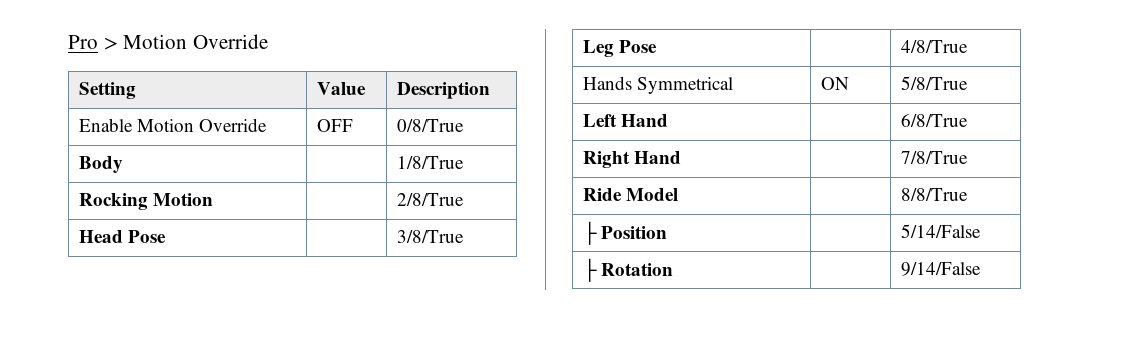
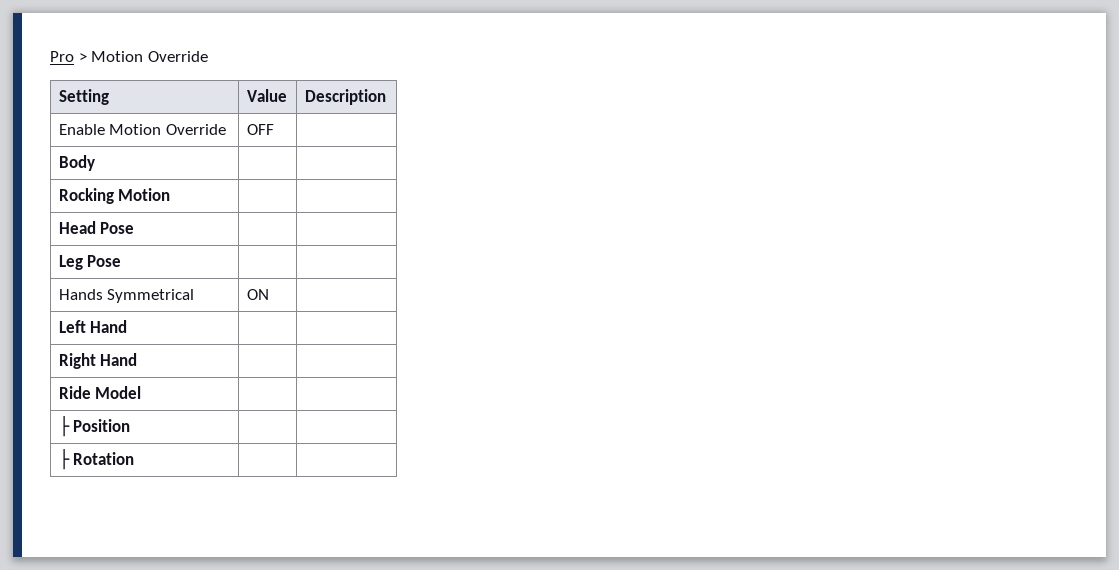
[397,119,465,132] 0/8/True -> (274, 129) none
[397,156,465,169] 1/8/True -> (95, 163) none
[397,193,465,206] 2/8/True -> (171, 194) none
[397,230,465,243] 3/8/True -> (135, 228) none
[901,40,969,53] 4/8/True -> (122, 261) none
[901,76,969,90] 5/8/True -> (269, 294) none
[901,114,969,127] 6/8/True -> (128, 326) none
[901,151,969,164] 7/8/True -> (138, 359) none
[901,188,969,201] 8/8/True -> (142, 392) none
[901,224,982,238] 5/14/False -> (131, 425) none
[901,262,982,276] 9/14/False -> (135, 458) none

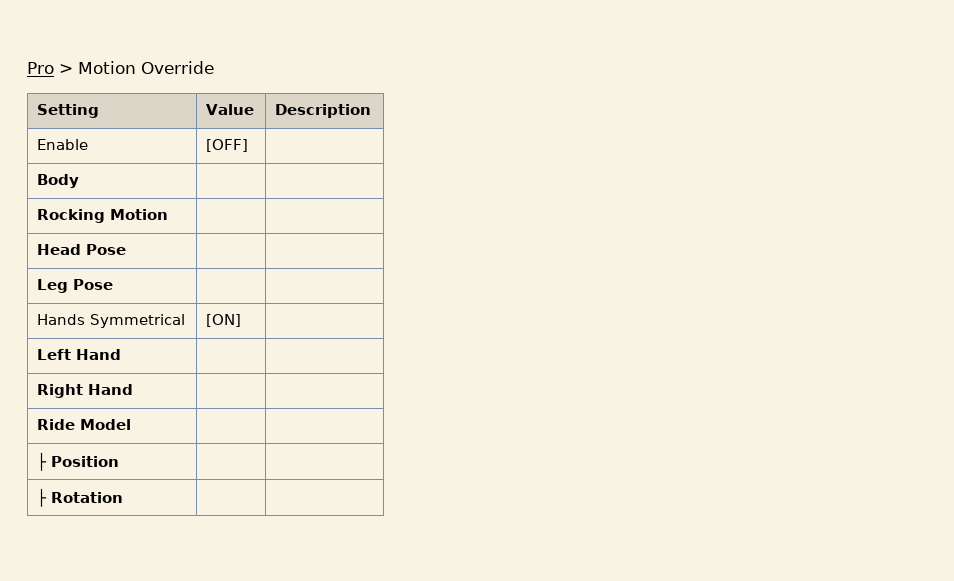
[109,124,226,135] [246,124,274,135] Motion Override | OFF -> [206,139,249,152] | [OFF]
[246,289,269,300] ON -> [206,314,242,327] [ON]

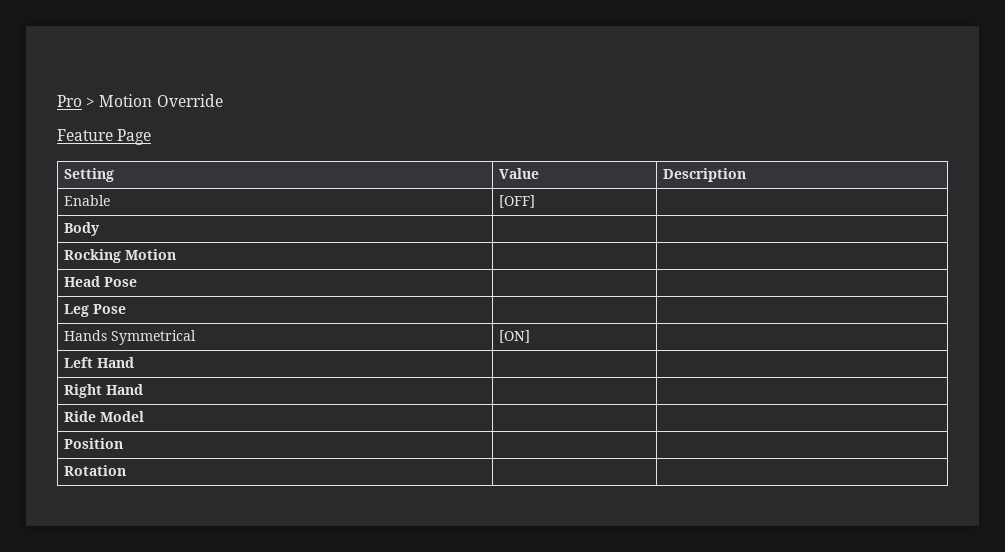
(214, 67) none -> [57,129,152,145] // Feature Page
[37,452,48,471] ├ -> (145, 416) none
[37,488,48,507] ├ -> (124, 443) none

